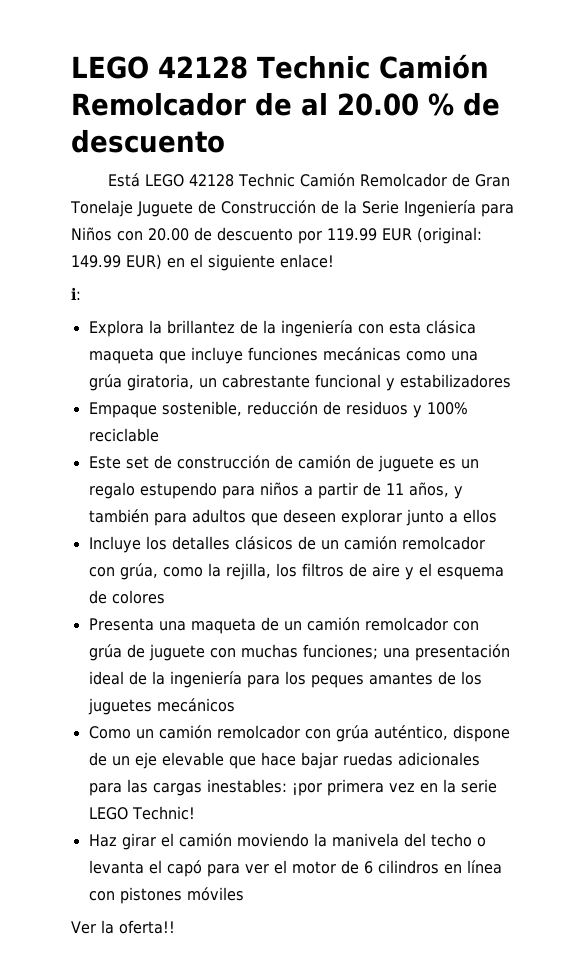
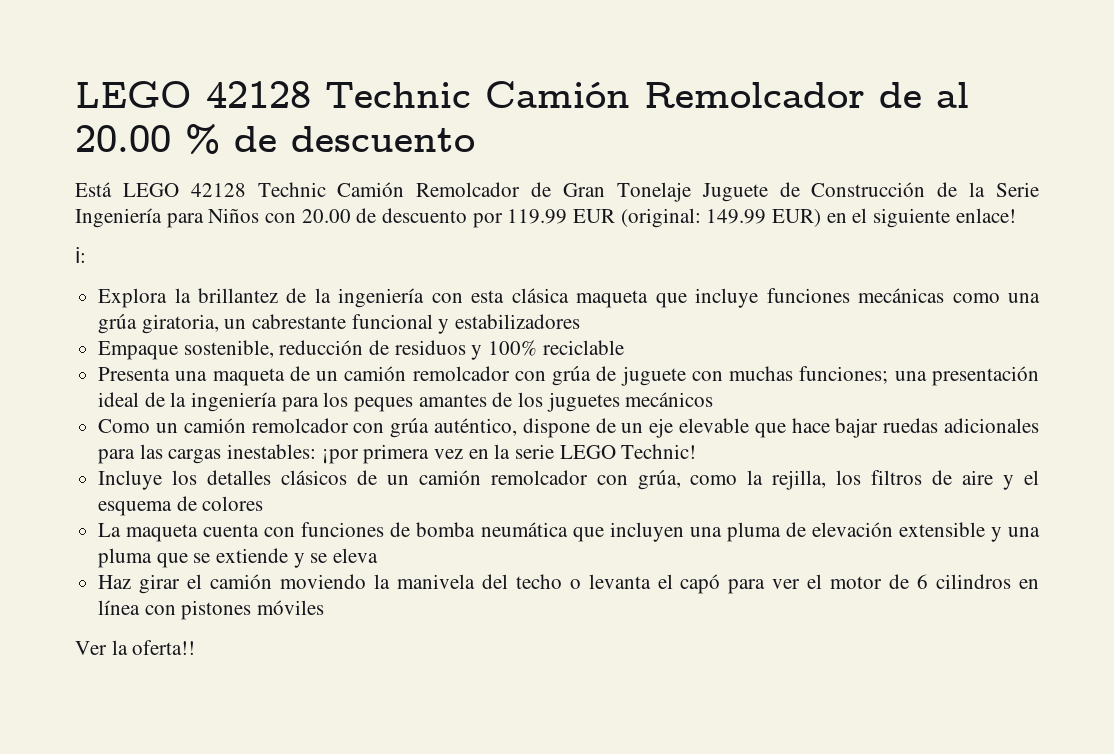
[88,455,479,472] [88,482,463,499] [88,509,497,526] [88,536,485,553] [88,563,504,580] [88,590,165,604] // Este set de construcción de camión de juguete es un regalo estupendo para niños a partir de 11 años, y también para adultos que deseen explorar junto a ellos // Incluye los detalles clásicos de un camión remolcador con grúa, como la rejilla, los filtros de aire y el esquema de colores -> (624, 347) none
(195, 813) none -> [98,470,1039,490] [98,496,264,516] [98,522,1040,542] [98,548,379,568] // Incluye los detalles clásicos de un camión remolcador con grúa, como la rejilla, los filtros de aire y el esquema de colores // La maqueta cuenta con funciones de bomba neumática que incluyen una pluma de elevación extensible y una pluma que se extiende y se eleva

